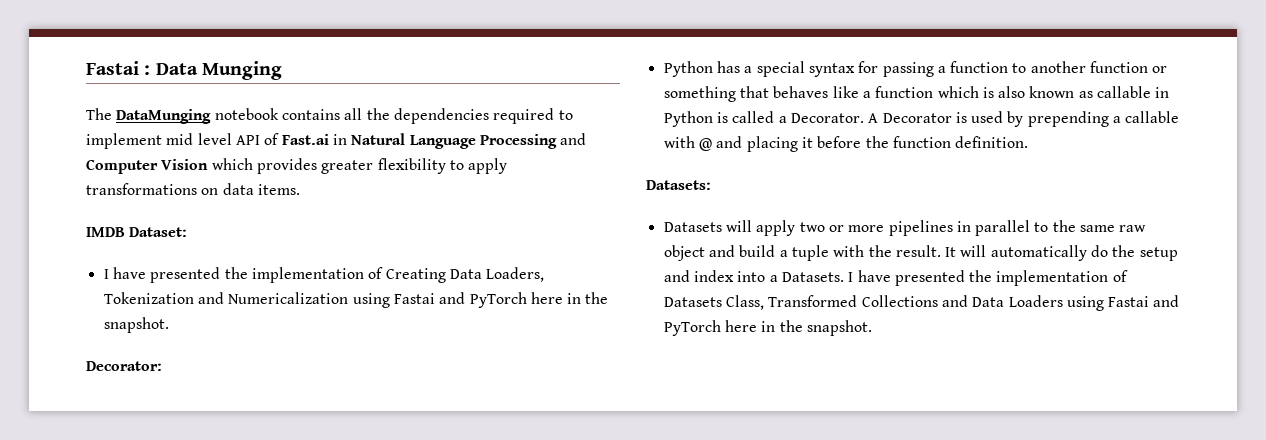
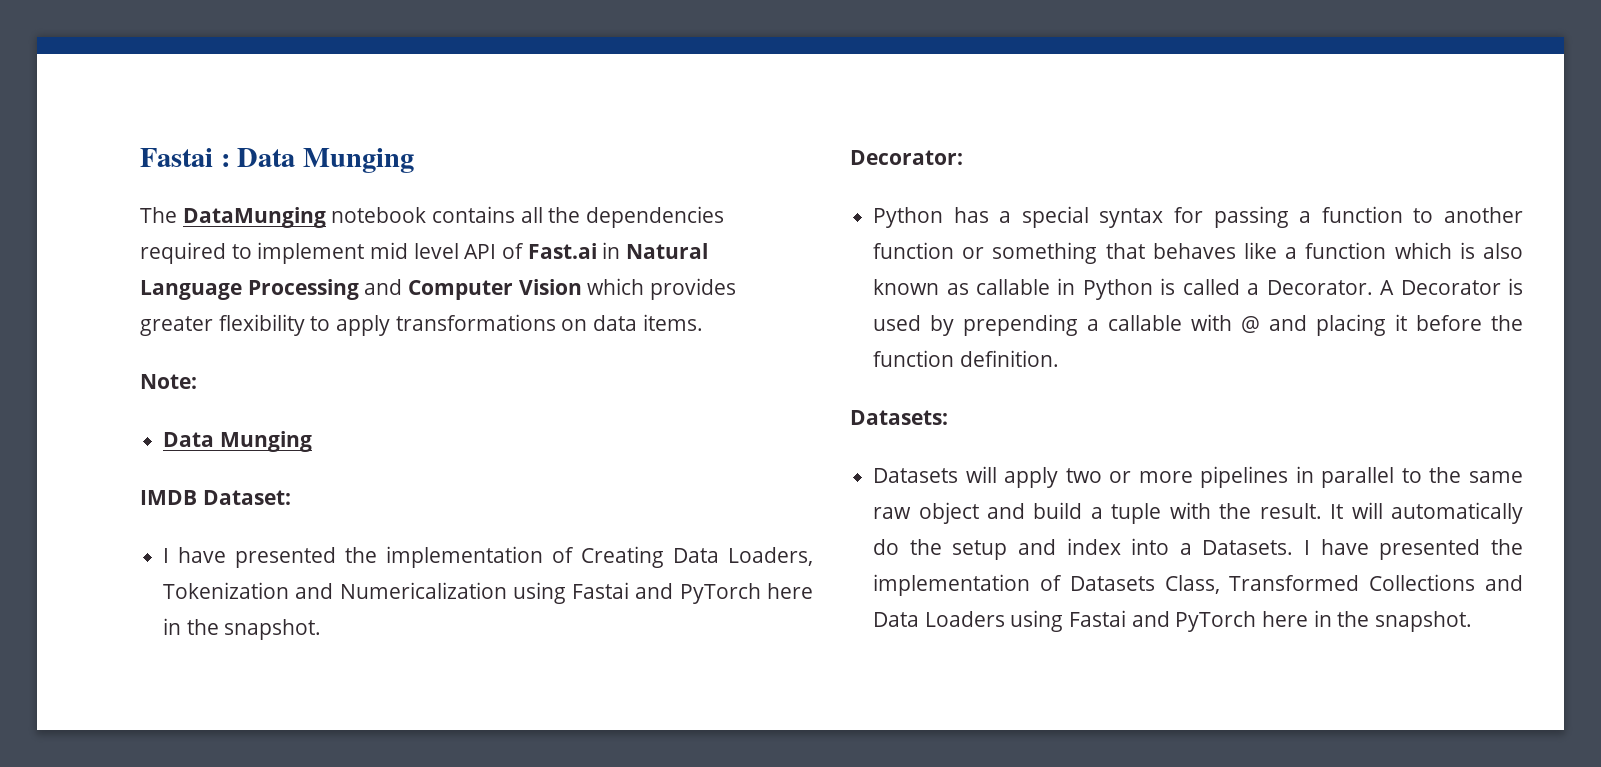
(300, 189) none -> [140,374,197,389] [163,431,312,452] // Note: // Data Munging

